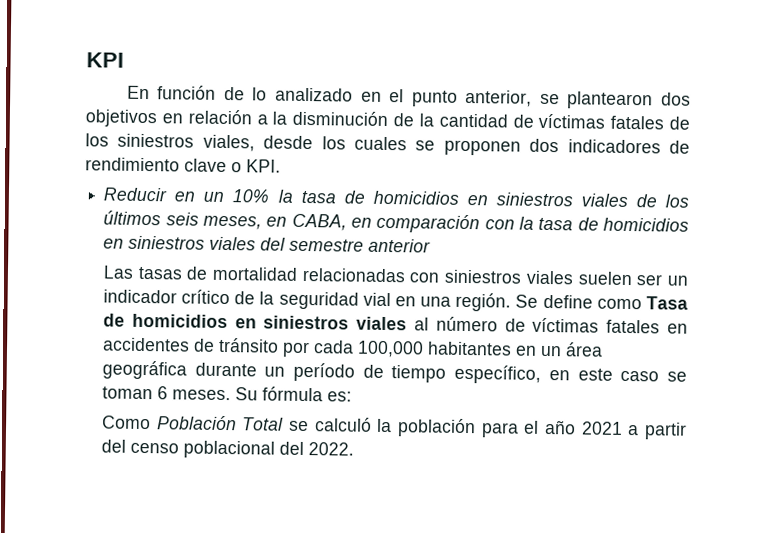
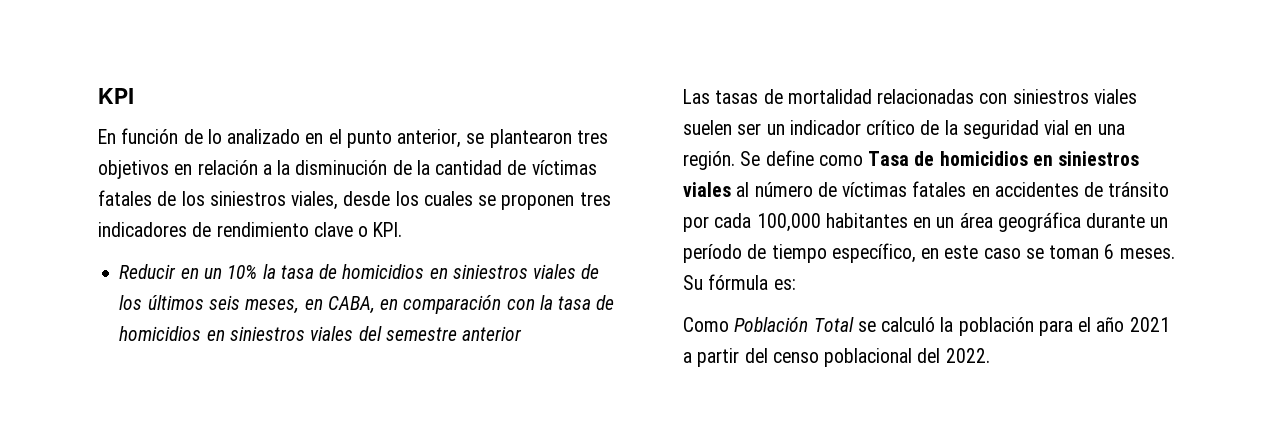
[661,92,691,106] dos -> [576,130,608,144] tres
[529,138,560,153] dos -> [579,192,611,206] tres

